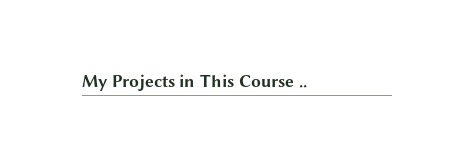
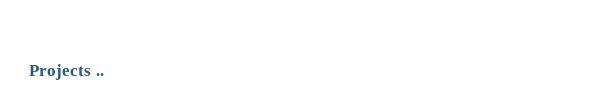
[82,74,294,91] My Projects in This Course -> [29,64,91,80] Projects

